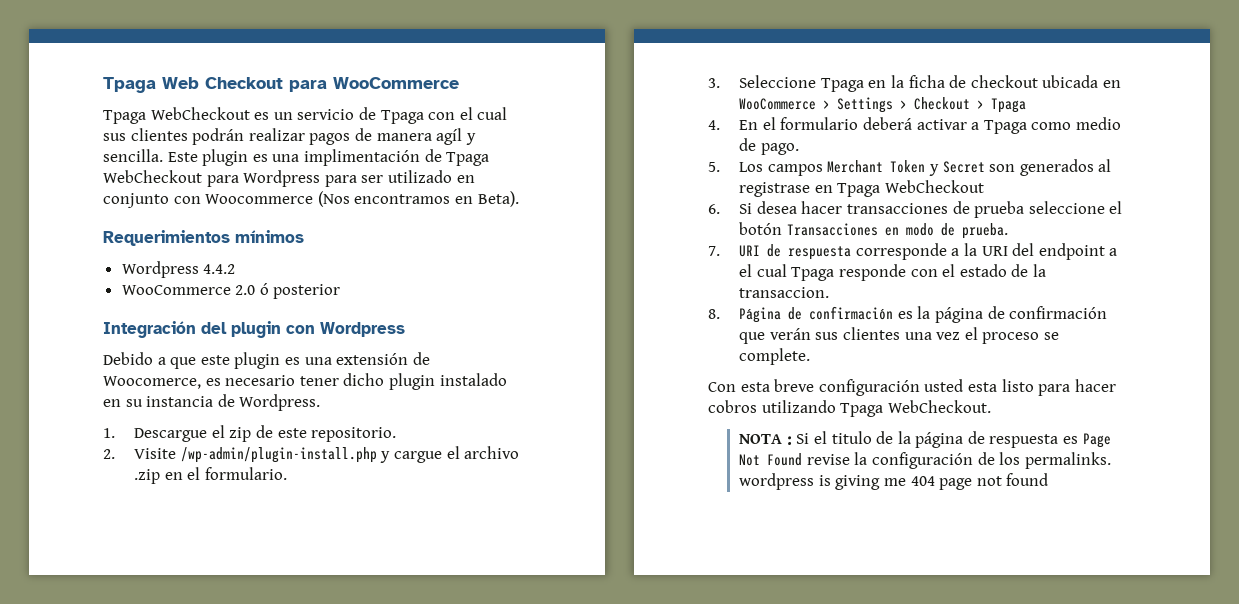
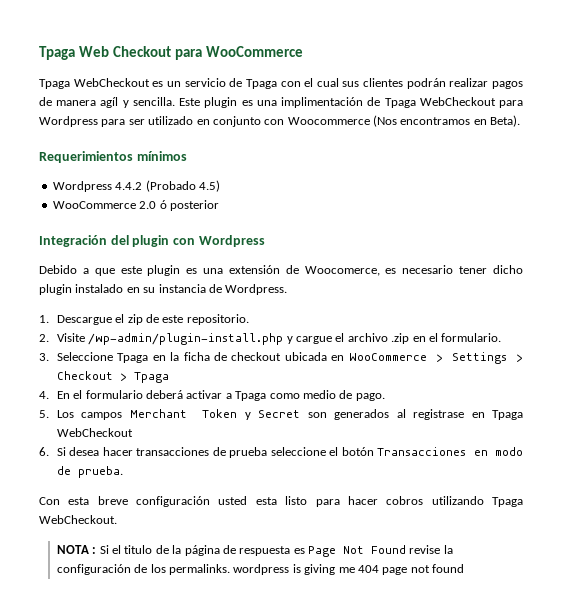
(236, 269) none -> [145,180,220,192] (Probado 4.5)
[708,243,1118,260] [739,264,1046,281] [739,287,830,298] [708,306,1108,323] [739,327,1059,344] [739,348,811,365] // 7. URI de respuesta corresponde a la URI del endpoint a el cual Tpaga responde con el estado de la transaccion. // 8. Página de confirmación es la página de confirmación que verán sus clientes una vez el proceso se complete. -> (123, 472) none

